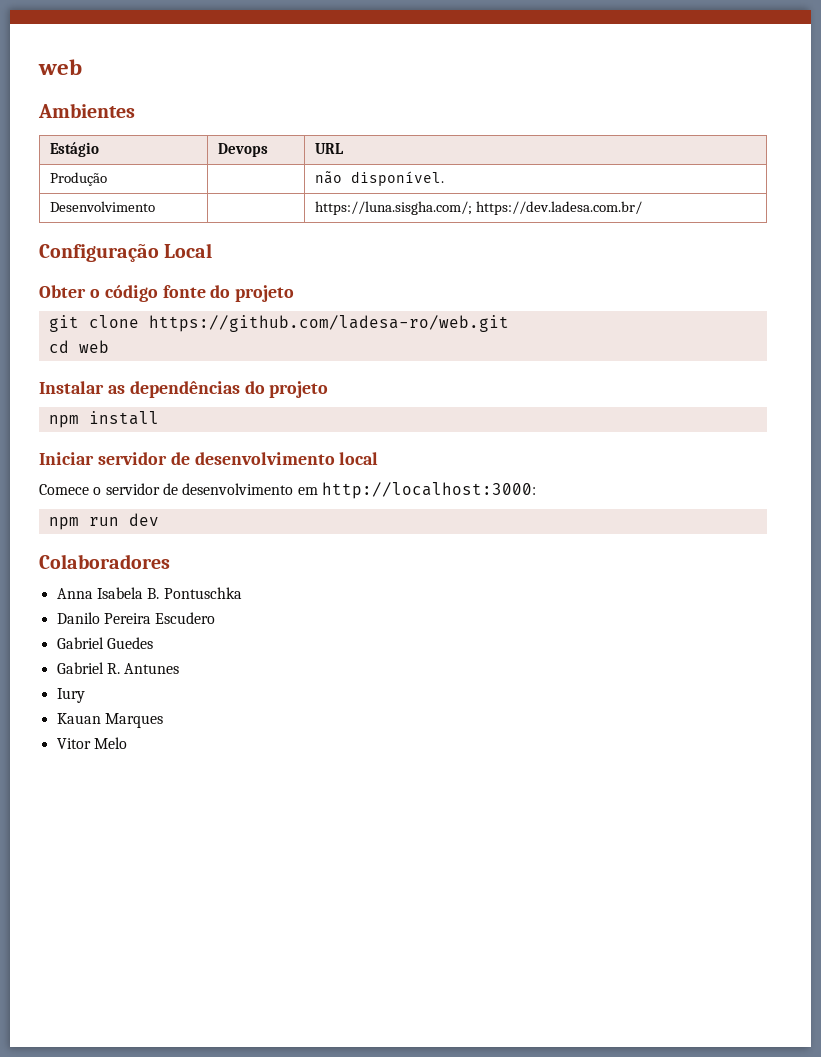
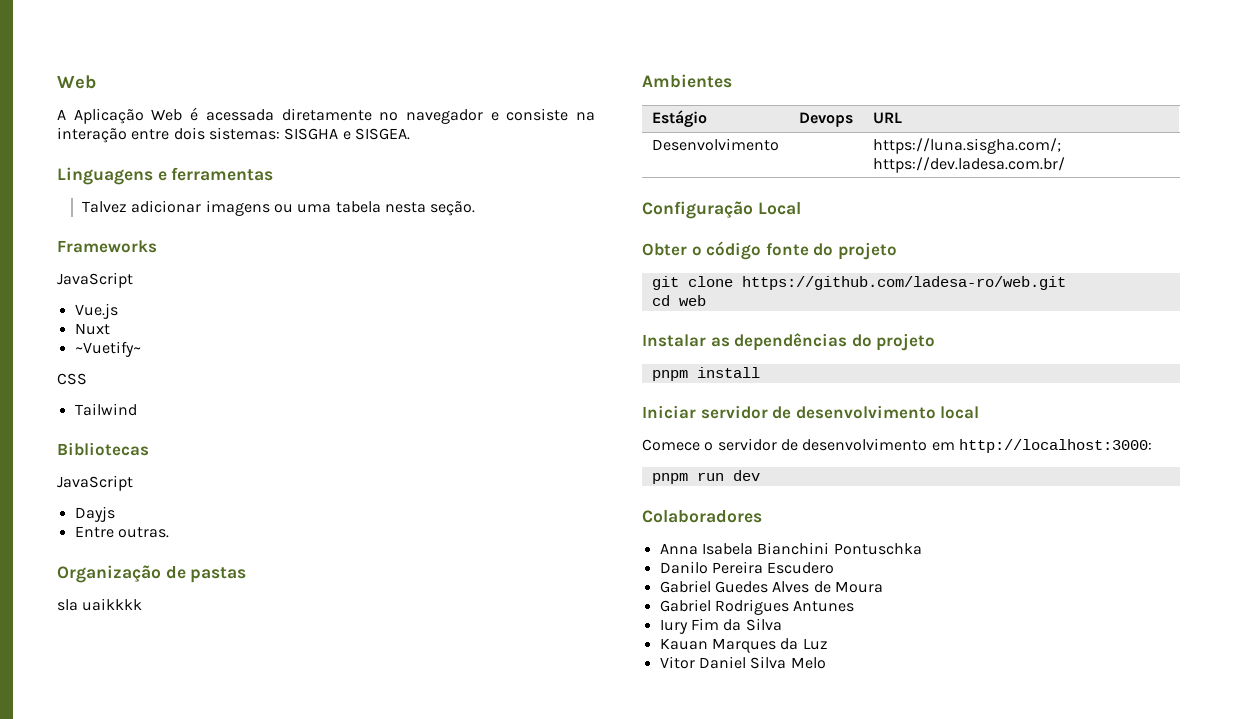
[38,59,82,75] web -> [57,75,96,89] [57,107,595,124] [57,127,410,143] [57,167,274,185] [82,200,476,216] [57,240,157,253] [57,272,133,288] [74,303,118,319] [74,323,110,335] [74,341,141,357] [57,373,87,385] [74,403,137,416] [57,442,149,456] [57,475,133,491] [74,506,115,522] [74,526,169,538] [57,565,247,583] [57,598,143,611] Web // A Aplicação Web é acessada diretamente no navegador e consiste na interação entre dois sistemas: SISGHA e SISGEA. // Linguagens e ferramentas // Talvez adicionar imagens ou uma tabela nesta seção. // Frameworks // JavaScript // Vue.js // Nuxt // ~Vuetify~ // CSS // Tailwind // Bibliotecas // JavaScript // Dayjs // Entre outras. // Organização de pastas // sla uaikkkk
[50,172,108,186] [315,171,445,186] // Produção | | não disponível. -> (902, 118) none
[48,415,79,428] npm -> [651,370,688,381] pnpm
[48,517,79,530] npm -> [651,473,688,484] pnpm
[147,588,160,599] B. -> [757,542,830,555] Bianchini
[56,662,120,674] // Gabriel R. -> [772,581,883,593] [659,599,789,615] Alves de Moura // Gabriel Rodrigues
(85, 695) none -> [690,618,782,631] Fim da Silva
(163, 720) none -> [780,638,828,650] da Luz
(91, 743) none -> [698,656,787,669] Daniel Silva

